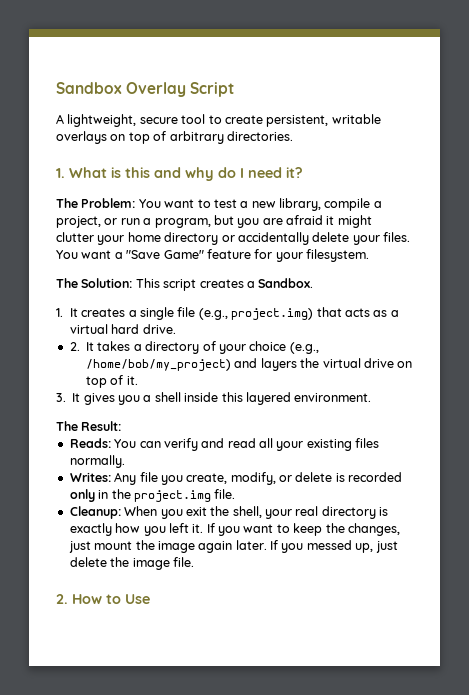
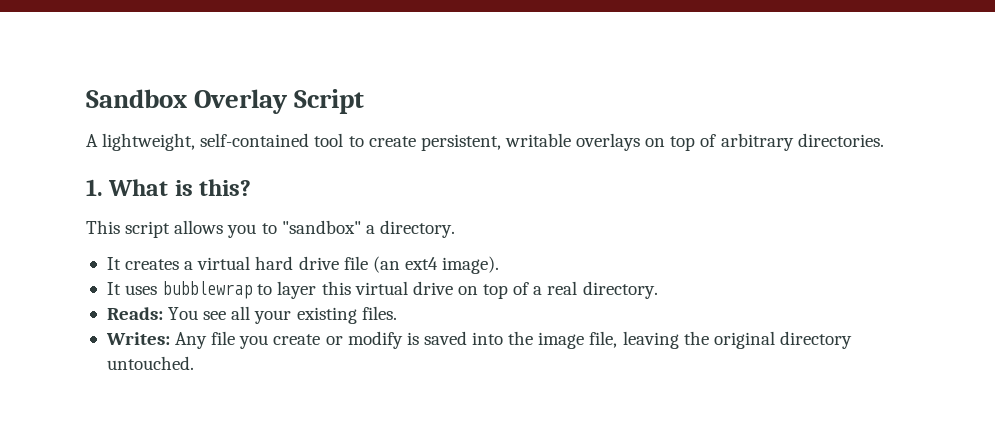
[139,117,178,124] secure -> [200,133,310,147] self-contained
[125,167,303,181] [56,198,382,211] [56,215,372,228] [56,232,410,245] [56,249,369,262] [56,278,314,291] [56,307,399,320] [69,324,176,334] [69,341,319,354] [86,358,320,371] this and why do I need it? // The Problem: You want to test a new library, compile a project, or run a program, but you are afraid it might clutter your home directory or accidentally delete your files. You want a "Save Game" feature for your filesystem. // The Solution: This script creates a Sandbox. // 1. It creates a single file (e.g., project.img) that acts as a virtual hard drive. // 2. It takes a directory of your choice (e.g., /home/bob/my_project) and layers the -> [199,179,252,196] [86,220,455,238] [106,256,500,274] [106,281,351,299] this? // This script allows you to "sandbox" a directory. // It creates a virtual hard drive file (an ext4 image). // It uses bubblewrap to layer this
[126,376,138,385] [56,392,372,405] [56,421,122,431] [69,438,256,451] it. // 3. It gives you a shell inside this layered environment. // The Result: // Reads: You can verify and read -> [533,281,658,299] [106,307,227,320] a real directory. // Reads: You see
[355,438,380,448] [69,455,125,468] files normally. -> [361,306,397,320] files.
[186,472,403,485] [69,489,236,502] [69,506,389,519] [69,523,400,536] [68,540,398,553] [69,557,194,570] [56,594,150,604] create, modify, or delete is recorded only in the project.img file. // Cleanup: When you exit the shell, your real directory is exactly how you left it. If you want to keep the changes, just mount the image again later. If you messed up, just delete the image file. // 2. How to Use -> [273,331,852,349] [106,356,194,370] create or modify is saved into the image file, leaving the original directory untouched.

